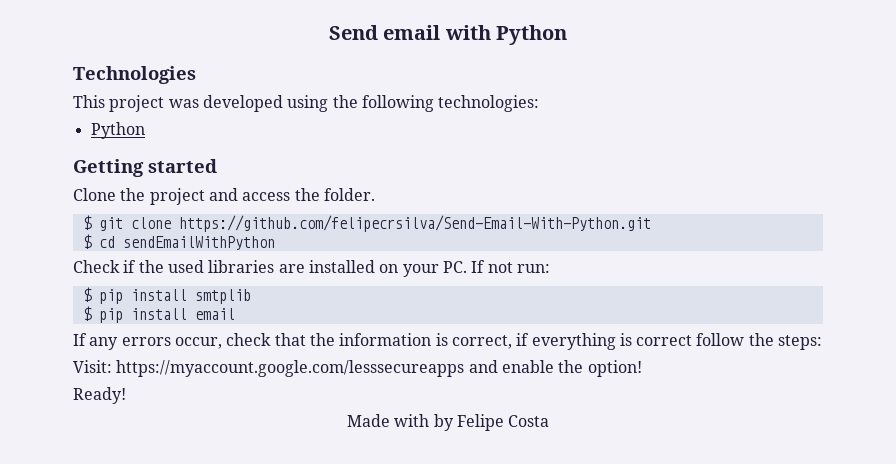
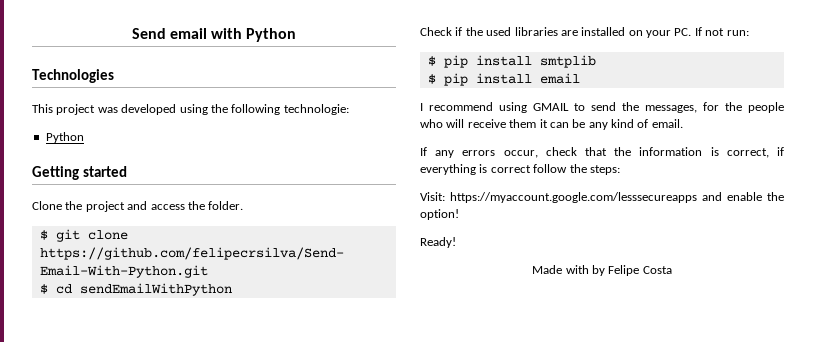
[438,95,540,112] technologies: -> [283,104,349,115] technologie:
(235, 314) none -> [420,102,784,113] [420,119,683,130] // I recommend using GMAIL to send the messages, for the people who will receive them it can be any kind of email.

